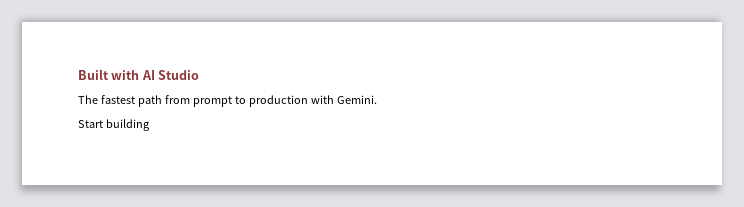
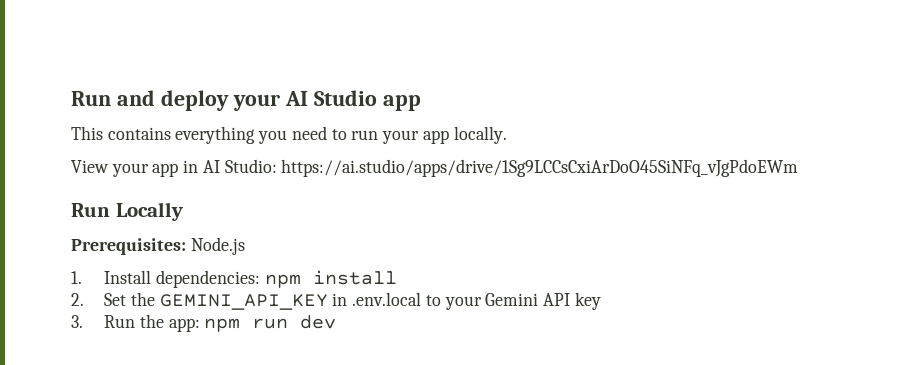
[78,69,200,80] [78,95,377,107] [78,119,150,131] Built with AI Studio // The fastest path from prompt to production with Gemini. // Start building -> [71,90,421,111] [71,126,507,144] [71,159,799,177] [71,202,183,221] [71,237,245,255] [71,270,397,288] [71,292,601,310] [71,314,337,332] Run and deploy your AI Studio app // This contains everything you need to run your app locally. // View your app in AI Studio: https://ai.studio/apps/drive/1Sg9LCCsCxiArDoO45SiNFq_vJgPdoEWm // Run Locally // Prerequisites: Node.js // 1. Install dependencies: npm install // 2. Set the GEMINI_API_KEY in .env.local to your Gemini API key // 3. Run the app: npm run dev

